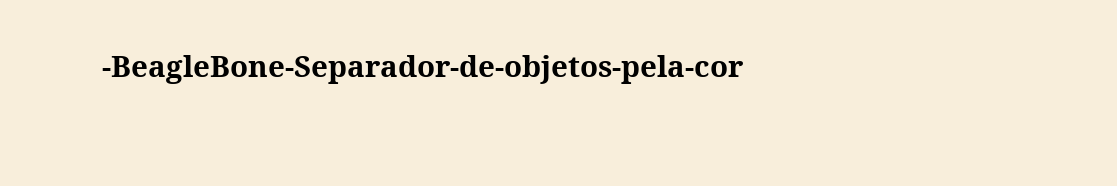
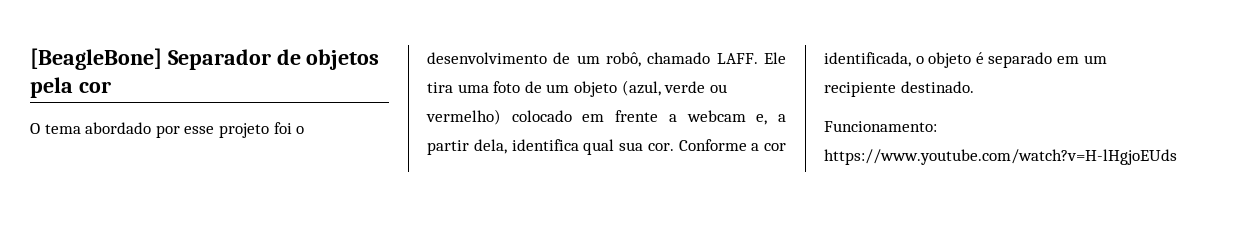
[102,55,743,84] -BeagleBone-Separador-de-objetos-pela-cor -> [30,48,380,70] [30,77,111,98] [30,122,305,138] [427,52,786,67] [427,80,727,97] [426,109,786,125] [427,139,786,155] [824,52,1107,68] [824,81,974,97] [824,121,937,132] [824,149,1177,165] [BeagleBone] Separador de objetos pela cor // O tema abordado por esse projeto foi o desenvolvimento de um robô, chamado LAFF. Ele tira uma foto de um objeto (azul, verde ou vermelho) colocado em frente a webcam e, a partir dela, identifica qual sua cor. Conforme a cor identificada, o objeto é separado em um recipiente destinado. // Funcionamento: https://www.youtube.com/watch?v=H-lHgjoEUds

